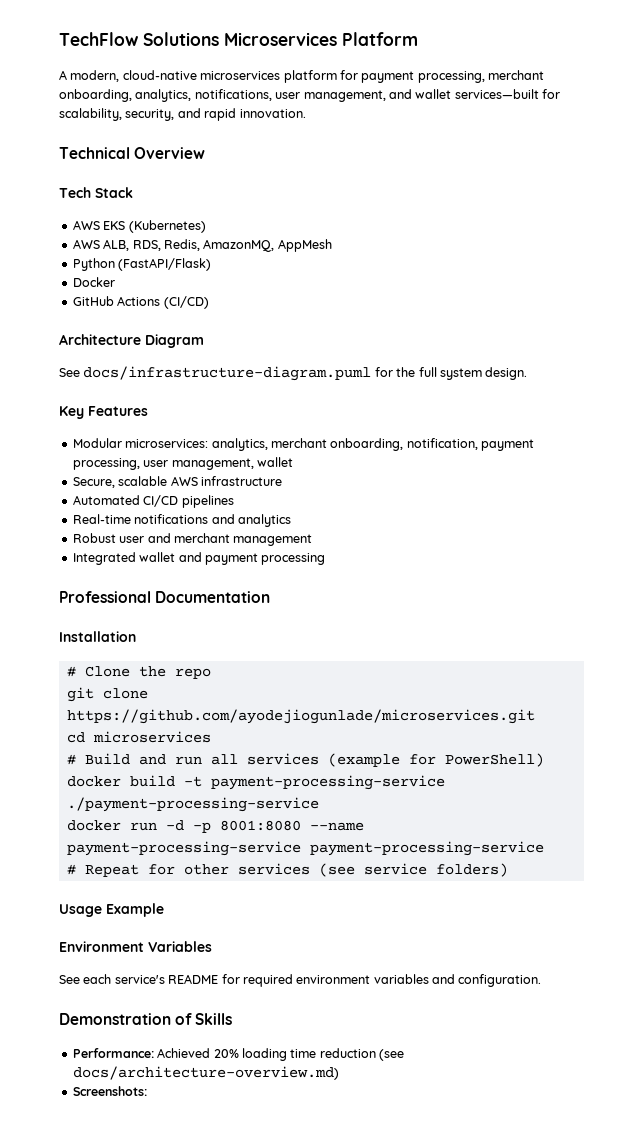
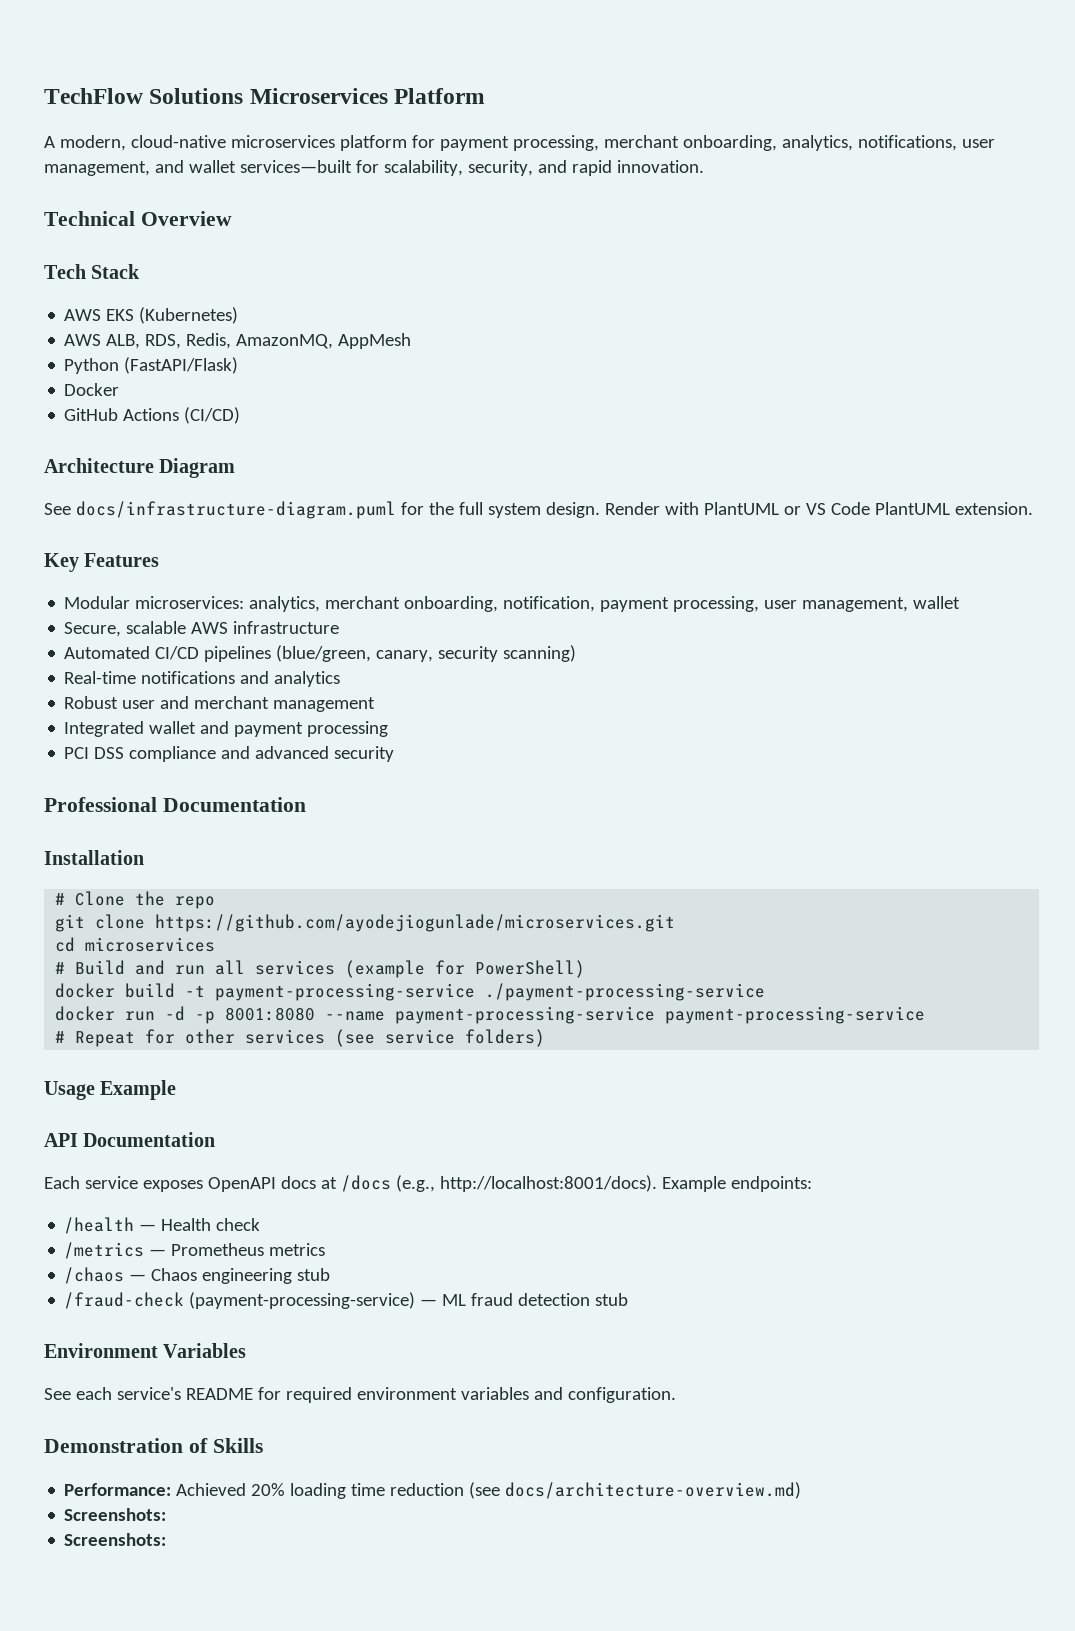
(528, 373) none -> [604,502,1033,515] Render with PlantUML or VS Code PlantUML extension.
(234, 501) none -> [276,645,577,662] (blue/green, canary, security scanning)
(326, 559) none -> [64,746,395,762] // PCI DSS compliance and advanced security
(164, 910) none -> [44,1132,216,1147] [44,1175,812,1192] [64,1217,261,1234] [64,1242,326,1259] [64,1267,331,1284] [64,1292,629,1309] // API Documentation // Each service exposes OpenAPI docs at /docs (e.g., http://localhost:8001/docs). Example endpoints: // /health — Health check // /metrics — Prometheus metrics // /chaos — Chaos engineering stub // /fraud-check (payment-processing-service) — ML fraud detection stub
(147, 1091) none -> [64,1533,167,1546] // Screenshots:

